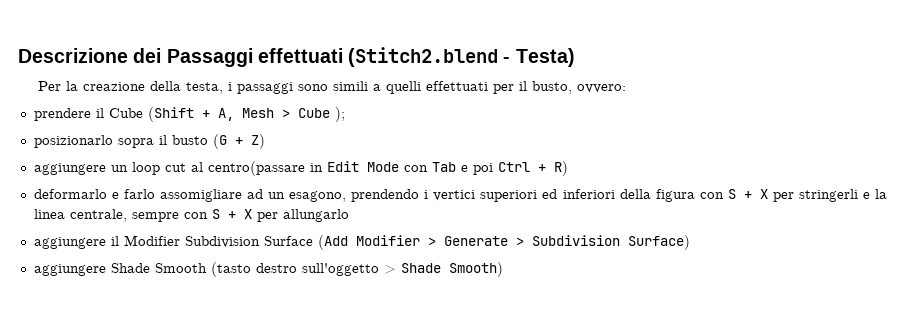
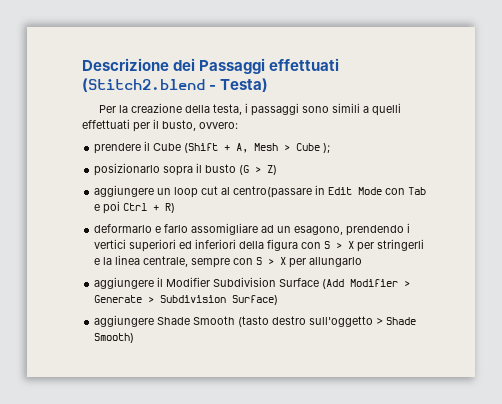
[234,137,243,145] + -> [255,166,262,173] >
[743,191,752,199] + -> [336,242,343,249] >
[227,211,236,219] + -> [268,258,275,265] >

